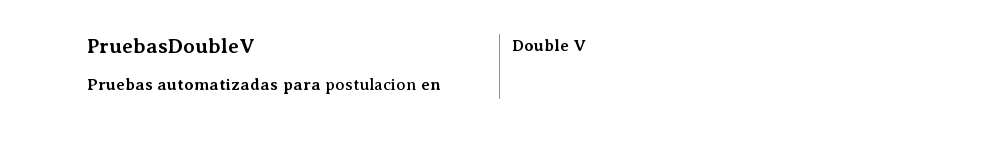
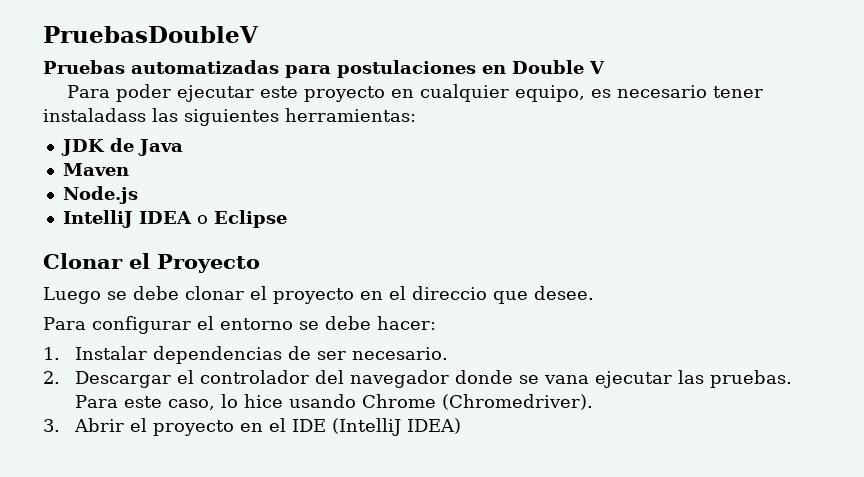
[325,78,417,94] postulacion -> [337,60,476,78] postulaciones
(587, 45) none -> [67,84,764,102] [43,108,416,126] [60,138,183,156] [62,163,129,176] [62,186,138,204] [62,210,287,228] [43,253,260,273] [43,286,594,304] [43,316,436,334] [43,346,448,364] [43,370,792,388] [74,394,593,410] [43,418,461,436] // Para poder ejecutar este proyecto en cualquier equipo, es necesario tener instaladass las siguientes herramientas: // JDK de Java // Maven // Node.js // IntelliJ IDEA o Eclipse // Clonar el Proyecto // Luego se debe clonar el proyecto en el direccio que desee. // Para configurar el entorno se debe hacer: // 1. Instalar dependencias de ser necesario. // 2. Descargar el controlador del navegador donde se vana ejecutar las pruebas. Para este caso, lo hice usando Chrome (Chromedriver). // 3. Abrir el proyecto en el IDE (IntelliJ IDEA)

